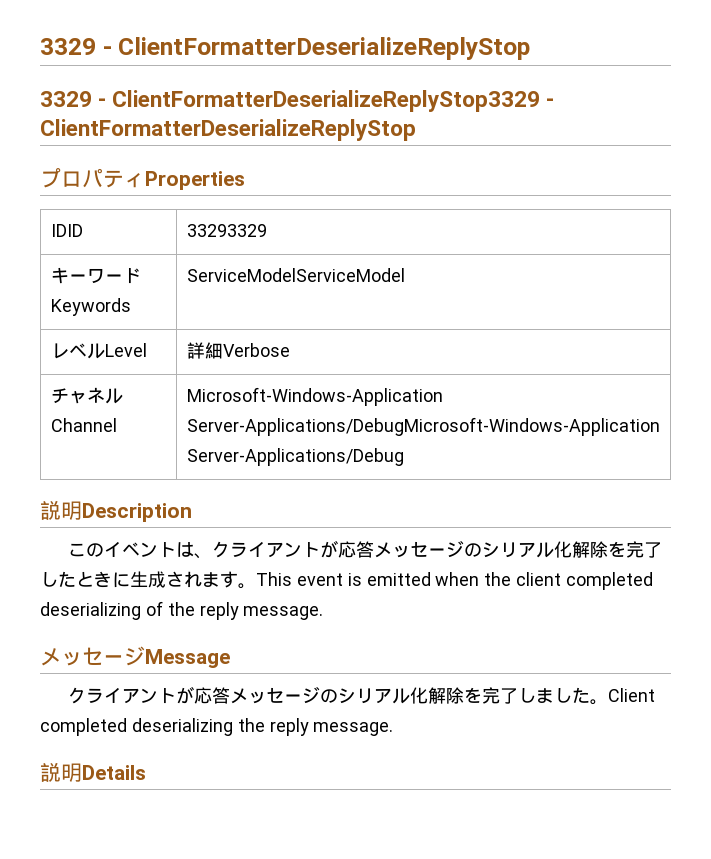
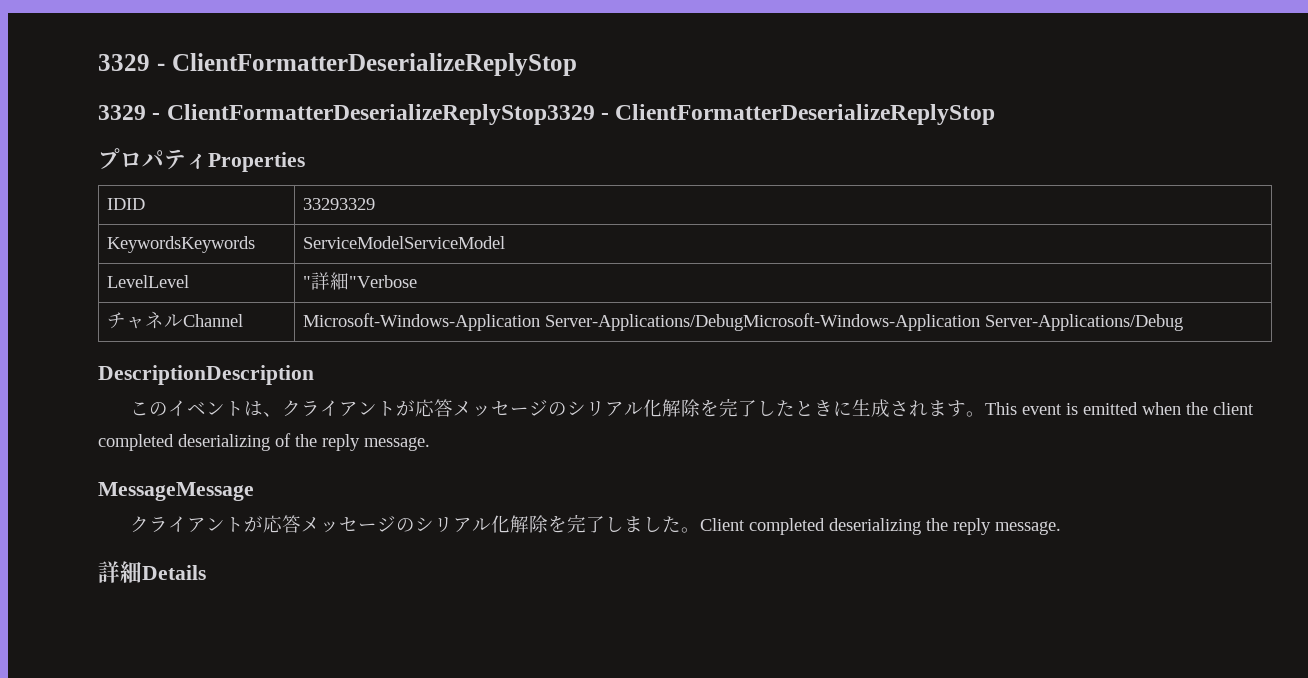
[50,267,141,284] [50,298,131,316] [186,268,405,282] [50,343,147,359] [186,342,290,359] キーワードKeywords | ServiceModelServiceModel // レベルLevel | 詳細Verbose -> [107,236,256,253] [303,236,506,249] [107,275,190,288] [303,272,418,290] KeywordsKeywords | ServiceModelServiceModel // LevelLevel | "詳細"Verbose
[40,500,192,522] 説明Description -> [98,365,314,385] DescriptionDescription
[40,646,230,668] メッセージMessage -> [98,482,254,501] MessageMessage
[40,762,82,782] 説明 -> [98,561,142,583] 詳細

